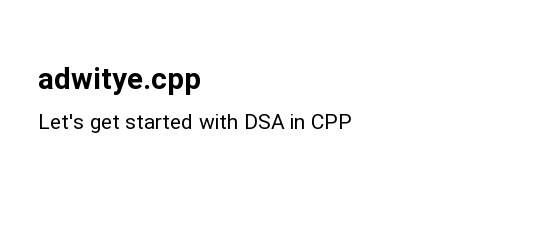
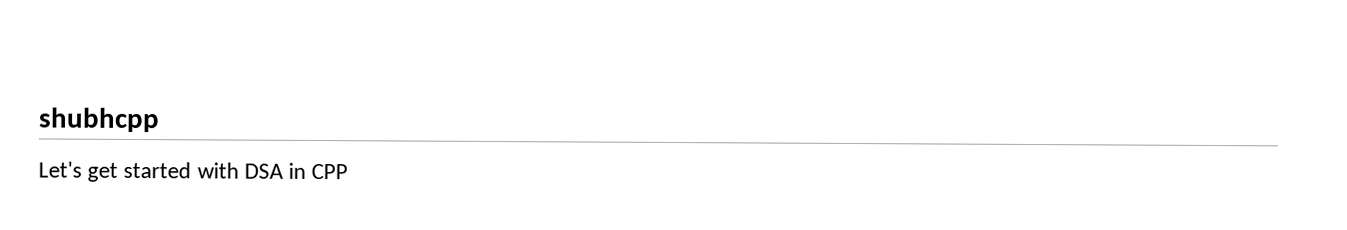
[38,67,201,95] adwitye.cpp -> [38,107,160,133] shubhcpp

